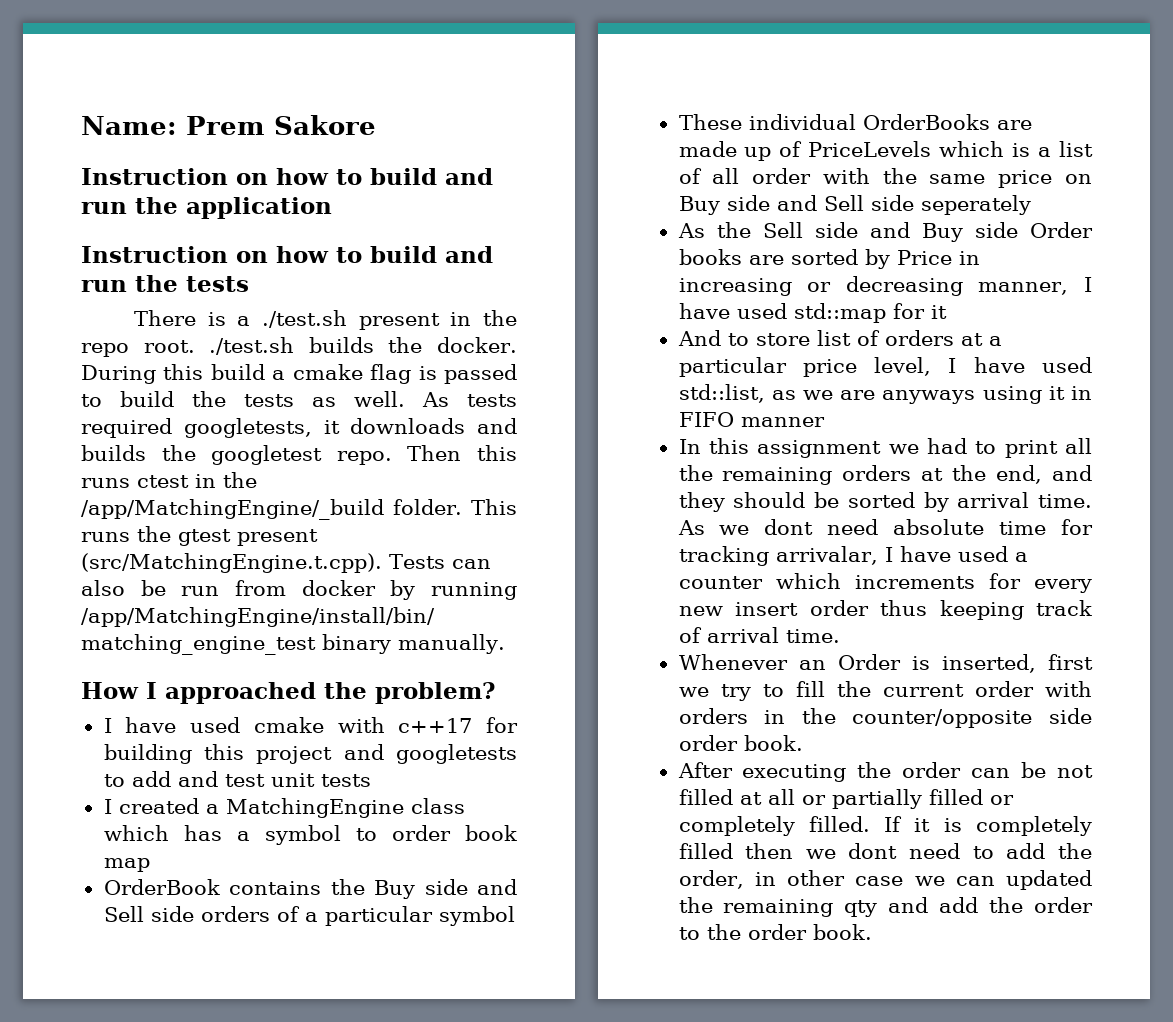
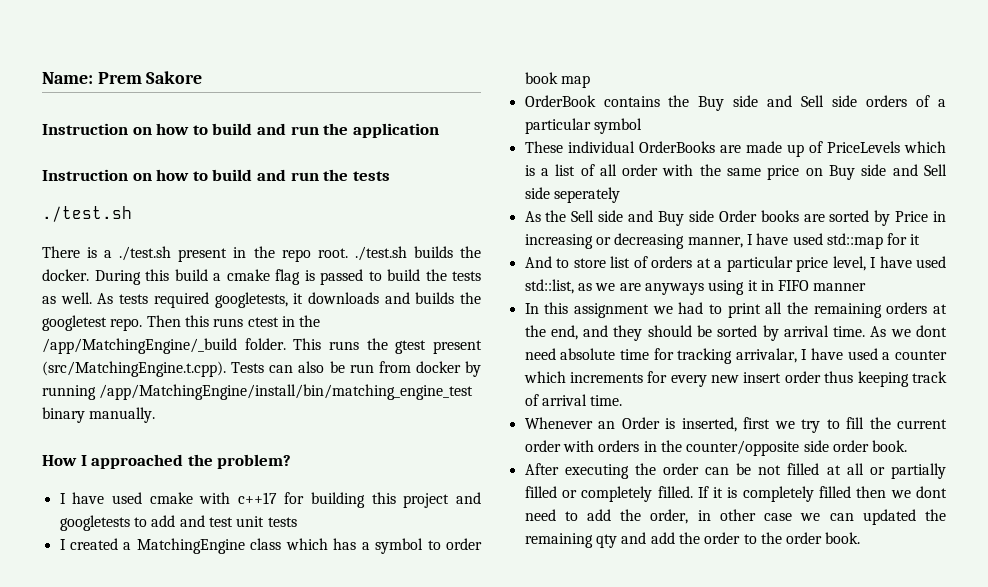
(249, 284) none -> [42,206,132,222] // ./test.sh

